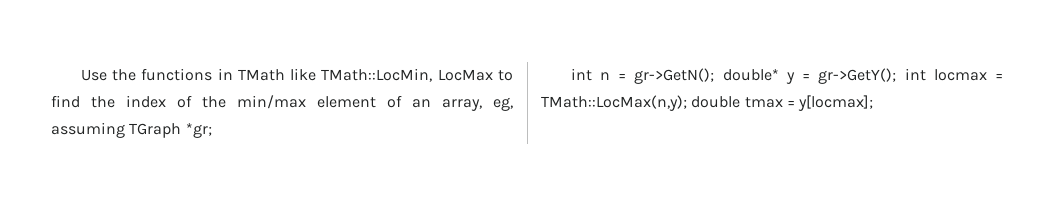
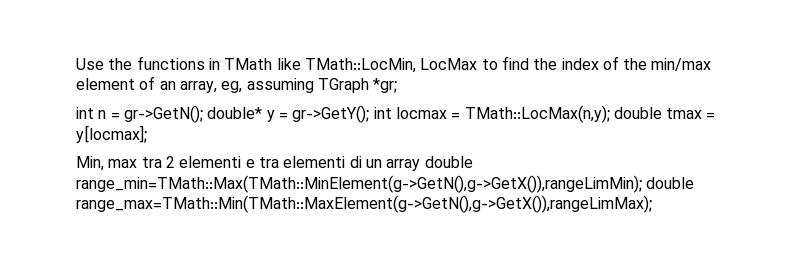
(874, 103) none -> [76,156,473,171] [76,175,695,193] [76,195,652,213] // Min, max tra 2 elementi e tra elementi di un array double range_min=TMath::Max(TMath::MinElement(g->GetN(),g->GetX()),rangeLimMin); double range_max=TMath::Min(TMath::MaxElement(g->GetN(),g->GetX()),rangeLimMax);

